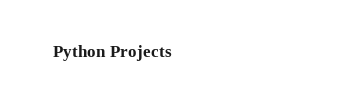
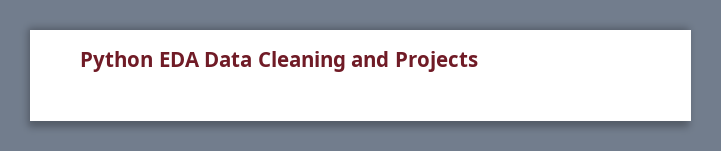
(106, 53) none -> [158,51,390,72] EDA Data Cleaning and

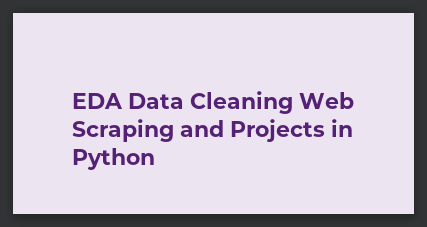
[80,51,153,72] Python -> (72, 101) none
[351,51,478,72] and Projects -> [299,92,354,109] [72,119,353,142] [72,148,155,170] Web Scraping and Projects in Python

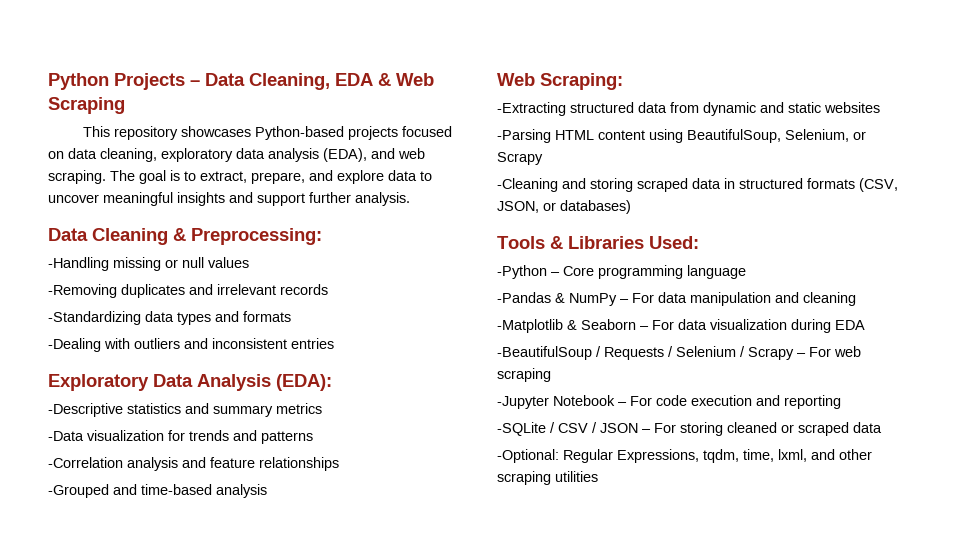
[72,91,354,114] [72,119,353,142] [72,148,155,170] EDA Data Cleaning Web Scraping and Projects in Python -> [48,73,434,90] [48,97,125,114] [83,126,453,140] [48,148,425,162] [48,170,432,184] [48,192,410,206] [48,228,322,245] [48,257,249,271] [48,284,328,298] [48,311,291,325] [48,338,334,352] [48,374,332,391] [48,403,322,417] [48,430,313,444] [48,457,339,471] [48,484,267,498] [497,73,623,90] [497,102,880,116] [497,129,866,143] [497,152,543,165] [497,178,898,192] [497,200,631,214] [497,236,699,249] [497,265,746,279] [497,292,856,306] [497,319,865,333] [497,346,861,360] [497,368,551,382] [497,395,841,409] [497,422,882,436] [497,449,872,463] [497,471,598,485] Python Projects – Data Cleaning, EDA & Web Scraping // This repository showcases Python-based projects focused on data cleaning, exploratory data analysis (EDA), and web scraping. The goal is to extract, prepare, and explore data to uncover meaningful insights and support further analysis. // Data Cleaning & Preprocessing: // -Handling missing or null values // -Removing duplicates and irrelevant records // -Standardizing data types and formats // -Dealing with outliers and inconsistent entries // Exploratory Data Analysis (EDA): // -Descriptive statistics and summary metrics // -Data visualization for trends and patterns // -Correlation analysis and feature relationships // -Grouped and time-based analysis // Web Scraping: // -Extracting structured data from dynamic and static websites // -Parsing HTML content using BeautifulSoup, Selenium, or Scrapy // -Cleaning and storing scraped data in structured formats (CSV, JSON, or databases) // Tools & Libraries Used: // -Python – Core programming language // -Pandas & NumPy – For data manipulation and cleaning // -Matplotlib & Seaborn – For data visualization during EDA // -BeautifulSoup / Requests / Selenium / Scrapy – For web scraping // -Jupyter Notebook – For code execution and reporting // -SQLite / CSV / JSON – For storing cleaned or scraped data // -Optional: Regular Expressions, tqdm, time, lxml, and other scraping utilities

